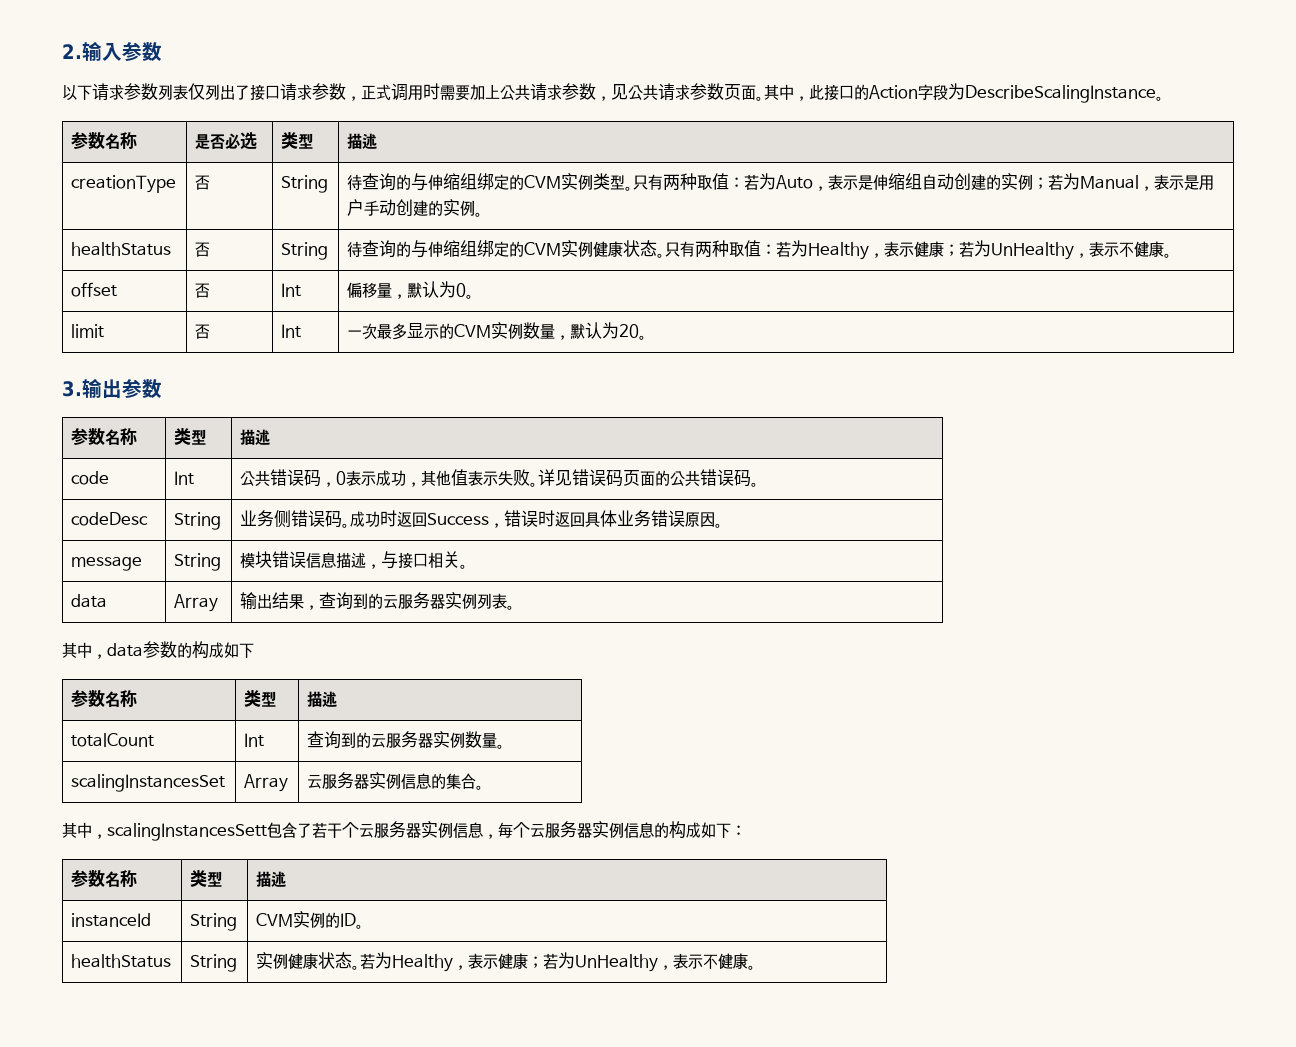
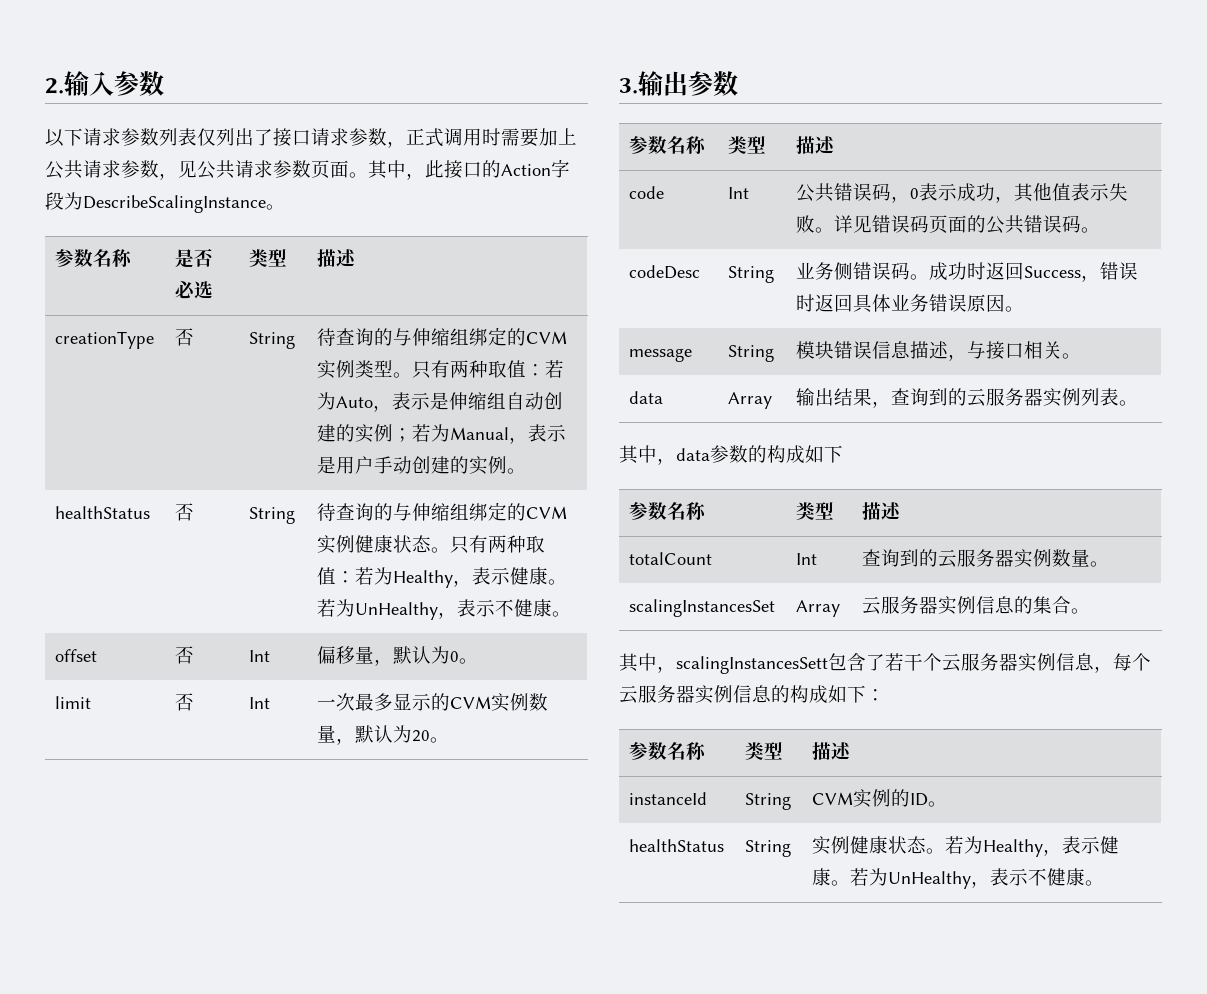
[944,244,960,256] ； -> [548,579,568,585] 。
[528,956,544,968] ； -> [831,880,851,886] 。

